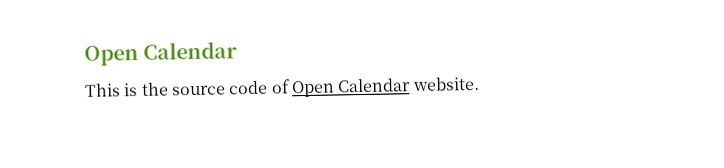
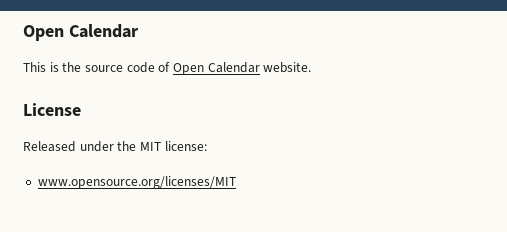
(480, 84) none -> [23,103,81,116] [23,141,207,152] [37,176,236,189] // License // Released under the MIT license: // www.opensource.org/licenses/MIT

